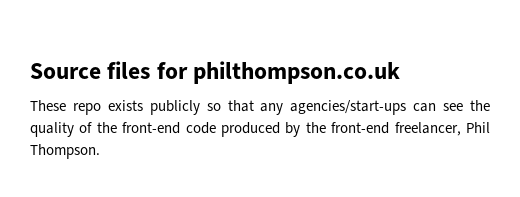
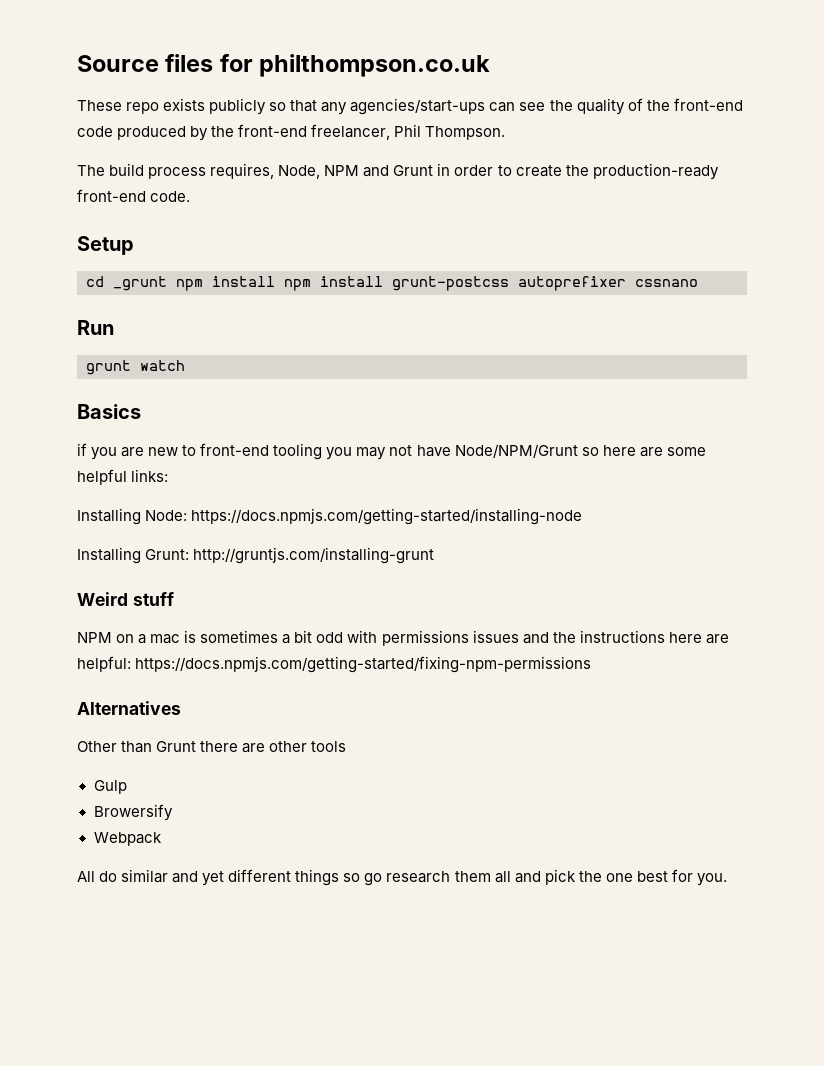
(100, 151) none -> [77,163,719,180] [77,189,191,202] [77,236,134,255] [86,276,698,291] [77,320,114,335] [86,360,185,375] [77,404,141,419] [77,443,706,460] [77,469,169,485] [77,508,583,525] [77,547,435,564] [77,592,174,606] [77,630,729,646] [77,656,592,673] [77,701,181,715] [77,741,347,753] [93,780,127,794] [93,804,173,821] [93,832,162,846] [77,869,727,886] // The build process requires, Node, NPM and Grunt in order to create the production-ready front-end code. // Setup // cd _grunt npm install npm install grunt-postcss autoprefixer cssnano // Run // grunt watch // Basics // if you are new to front-end tooling you may not have Node/NPM/Grunt so here are some helpful links: // Installing Node: https://docs.npmjs.com/getting-started/installing-node // Installing Grunt: http://gruntjs.com/installing-grunt // Weird stuff // NPM on a mac is sometimes a bit odd with permissions issues and the instructions here are helpful: https://docs.npmjs.com/getting-started/fixing-npm-permissions // Alternatives // Other than Grunt there are other tools // Gulp // Browersify // Webpack // All do similar and yet different things so go research them all and pick the one best for you.

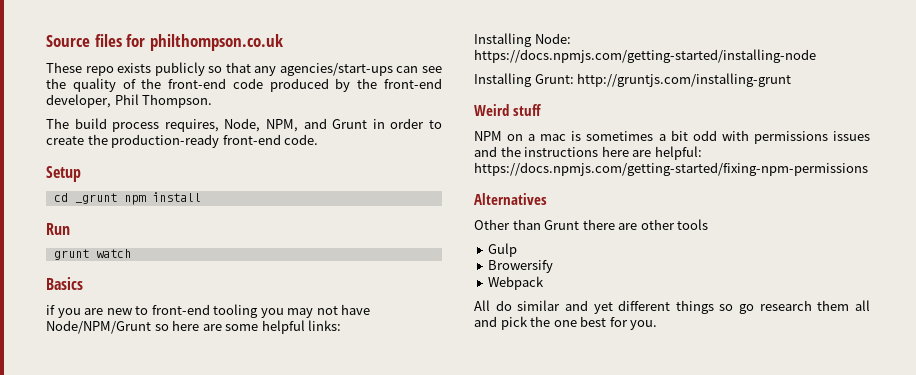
[311,124,391,140] freelancer, -> [46,94,111,108] developer,
[324,165,360,176] NPM -> [266,119,298,132] NPM,
[284,276,698,291] npm install grunt-postcss autoprefixer cssnano -> (201, 197) none

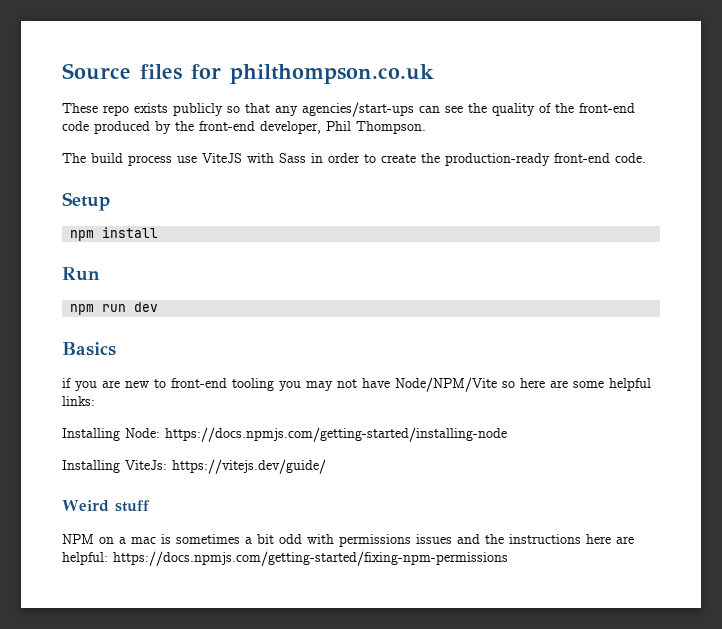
[164,118,368,132] requires, Node, NPM, and Grunt -> [177,153,306,163] use ViteJS with Sass
[53,193,117,204] cd _grunt -> (110, 201) none
[53,249,131,260] grunt watch -> [70,302,159,315] npm run dev
[46,320,151,334] Node/NPM/Grunt -> [395,377,497,392] Node/NPM/Vite
[534,73,792,87] Grunt: http://gruntjs.com/installing-grunt -> [125,459,326,474] ViteJs: https://vitejs.dev/guide/
[474,193,547,205] [474,219,709,230] [488,243,518,257] [488,260,554,273] [488,276,545,290] [474,300,870,314] [474,316,658,330] // Alternatives // Other than Grunt there are other tools // Gulp // Browersify // Webpack // All do similar and yet different things so go research them all and pick the one best for you. -> (508, 558) none

